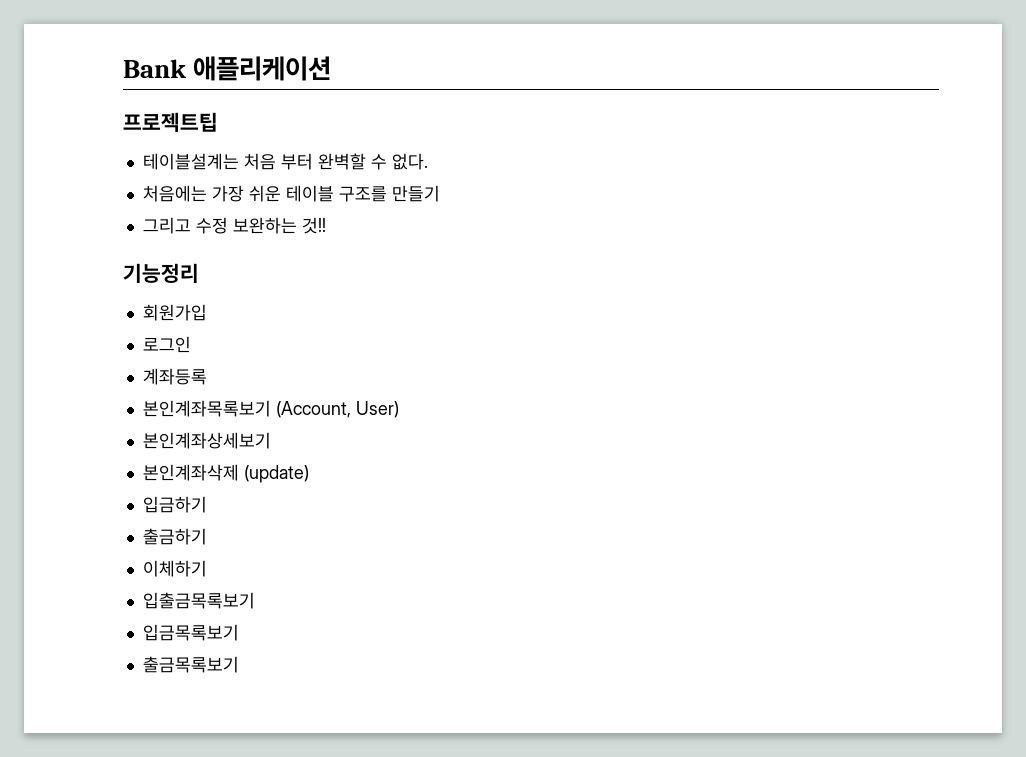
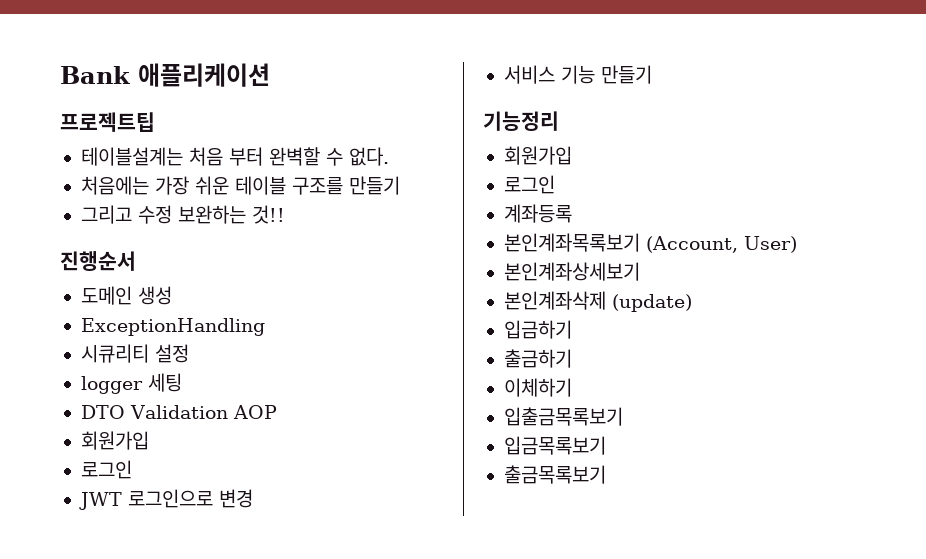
(326, 225) none -> [60,251,136,271] [80,286,172,305] [80,318,265,336] [80,344,189,363] [80,373,182,394] [80,405,277,419] [80,431,149,450] [80,460,132,479] [78,489,253,510] [503,65,652,84] // 진행순서 // 도메인 생성 // ExceptionHandling // 시큐리티 설정 // logger 세팅 // DTO Validation AOP // 회원가입 // 로그인 // JWT 로그인으로 변경 // 서비스 기능 만들기

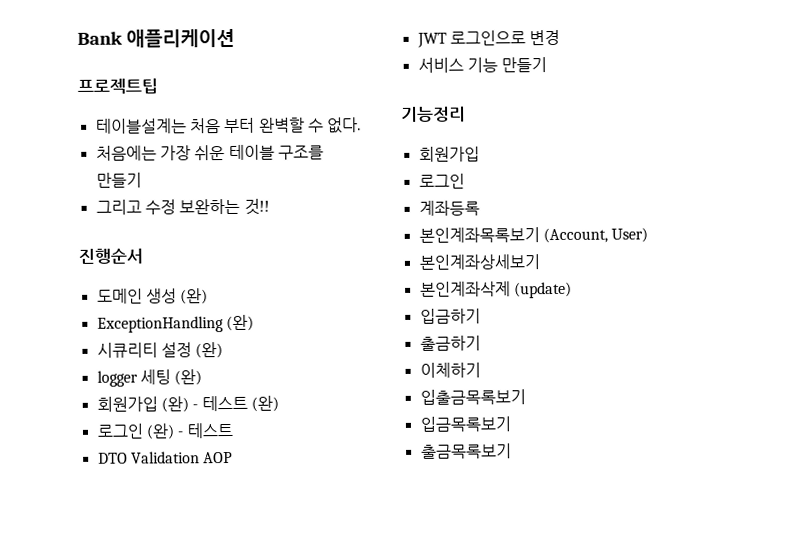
(172, 295) none -> [180,288,209,305] (완)
(265, 327) none -> [225,314,254,332] (완)
(189, 353) none -> [195,342,224,359] (완)
(182, 382) none -> [174,369,203,386] [96,395,279,413] [96,422,234,440] (완) // 회원가입 (완) - 테스트 (완) // 로그인 (완) - 테스트
[80,431,149,450] [80,460,132,479] // 회원가입 // 로그인 -> (234, 457) none

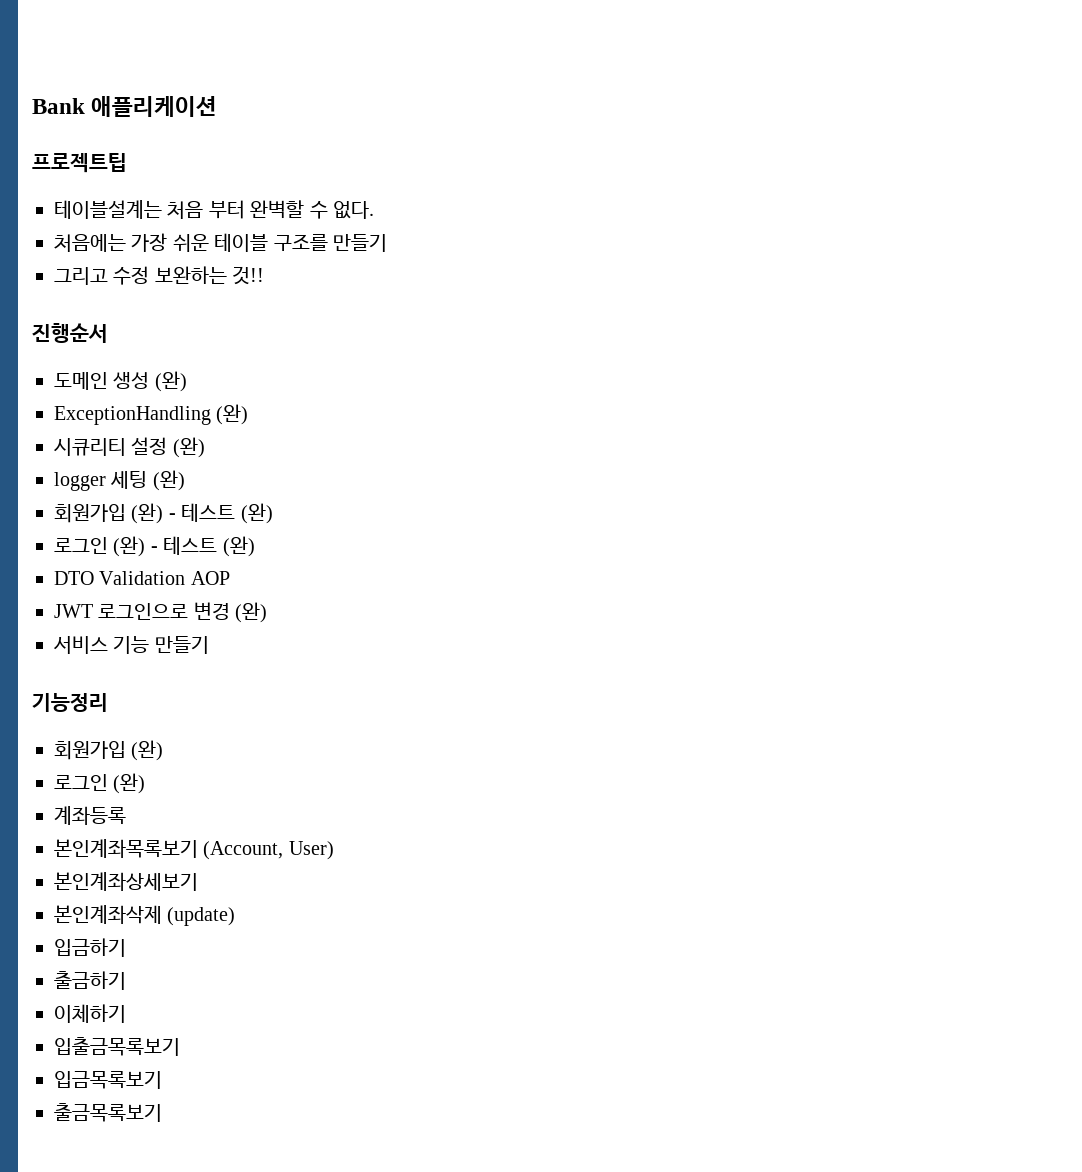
(234, 430) none -> [222,536,255,557] (완)
(561, 37) none -> [235,602,268,623] (완)
[418,173,465,189] // 로그인 -> [131,740,164,761] [54,773,146,794] (완) // 로그인 (완)

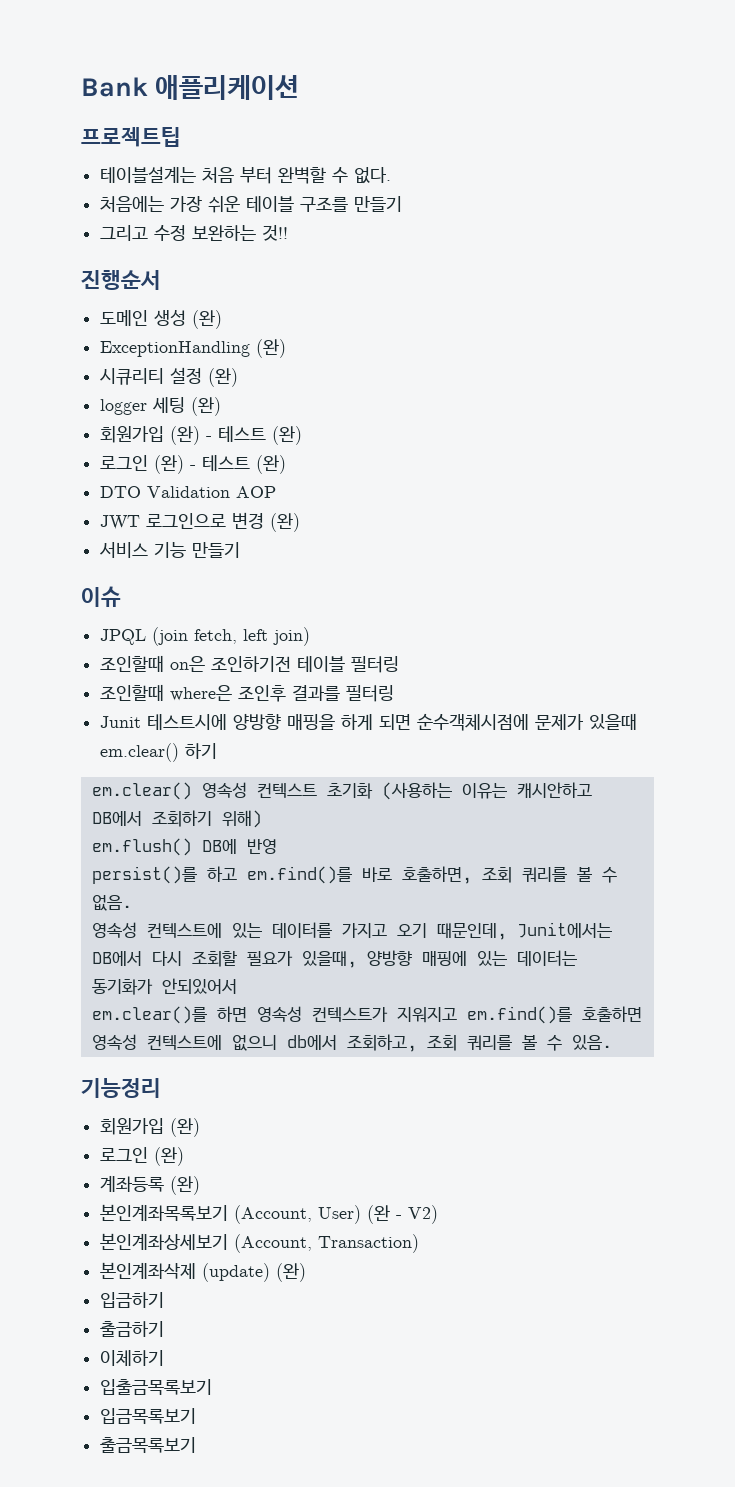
(209, 645) none -> [81,586,121,607] [100,627,311,646] [100,655,400,673] [100,684,395,702] [100,713,638,731] [100,743,218,762] [91,782,592,800] [91,810,262,828] [91,838,277,856] [91,866,617,884] [91,895,132,911] [91,922,612,940] [91,950,577,968] [91,978,237,995] [91,1006,642,1024] [91,1034,612,1052] // 이슈 // JPQL (join fetch, left join) // 조인할때 on은 조인하기전 테이블 필터링 // 조인할때 where은 조인후 결과를 필터링 // Junit 테스트시에 양방향 매핑을 하게 되면 순수객체시점에 문제가 있을때 em.clear() 하기 // em.clear() 영속성 컨텍스트 초기화 (사용하는 이유는 캐시안하고 DB에서 조회하기 위해) // em.flush() DB에 반영 // persist()를 하고 em.find()를 바로 호출하면, 조회 쿼리를 볼 수 없음. // 영속성 컨텍스트에 있는 데이터를 가지고 오기 때문인데, Junit에서는 DB에서 다시 조회할 필요가 있을때, 양방향 매핑에 있는 데이터는 동기화가 안되있어서 // em.clear()를 하면 영속성 컨텍스트가 지워지고 em.find()를 호출하면 영속성 컨텍스트에 없으니 db에서 조회하고, 조회 쿼리를 볼 수 있음.
(126, 815) none -> [170,1176,201,1195] (완)
(334, 850) none -> [367,1205,439,1224] (완 - V2)
(198, 881) none -> [234,1234,420,1253] (Account, Transaction)
(236, 916) none -> [276,1263,307,1282] (완)

